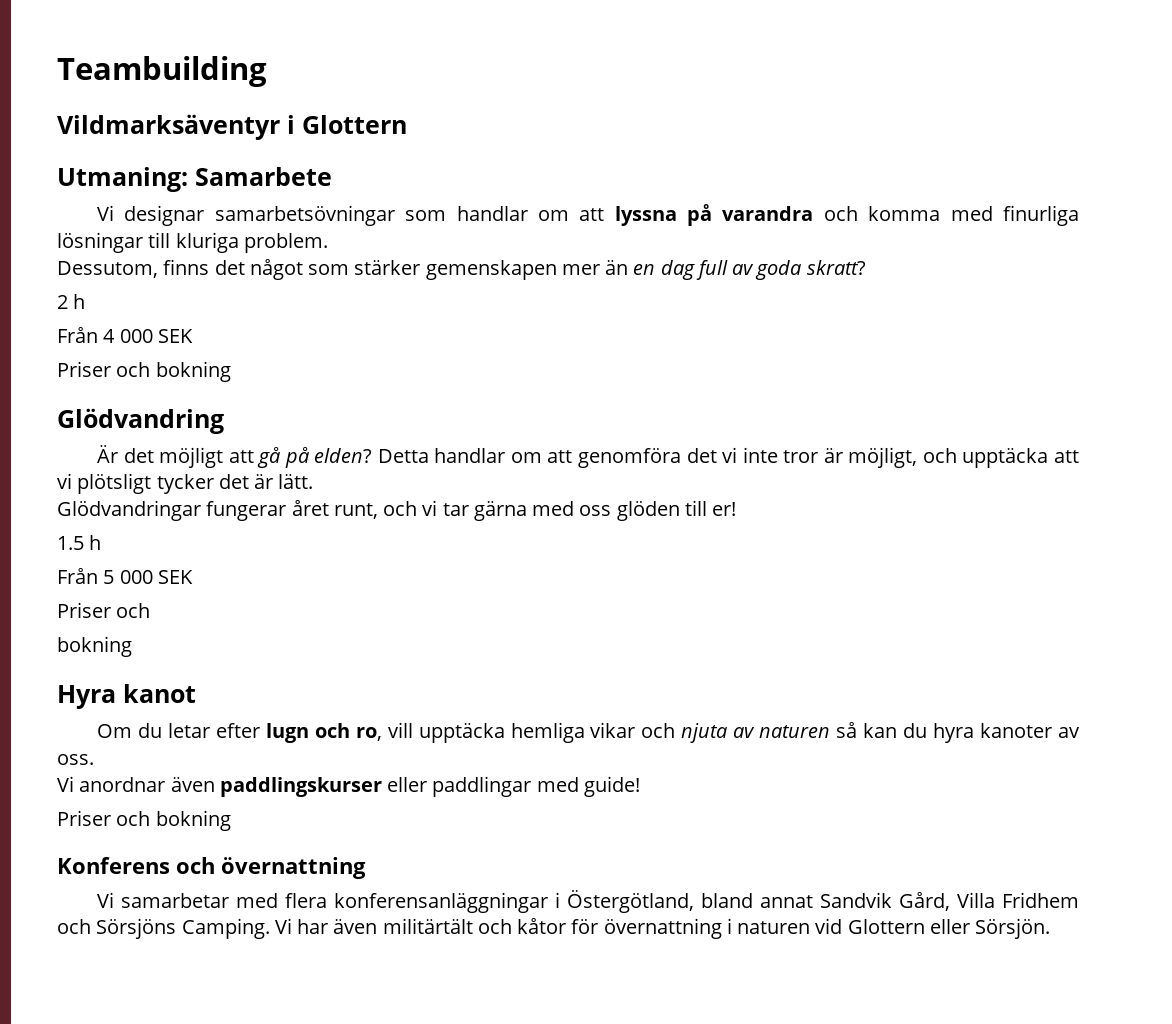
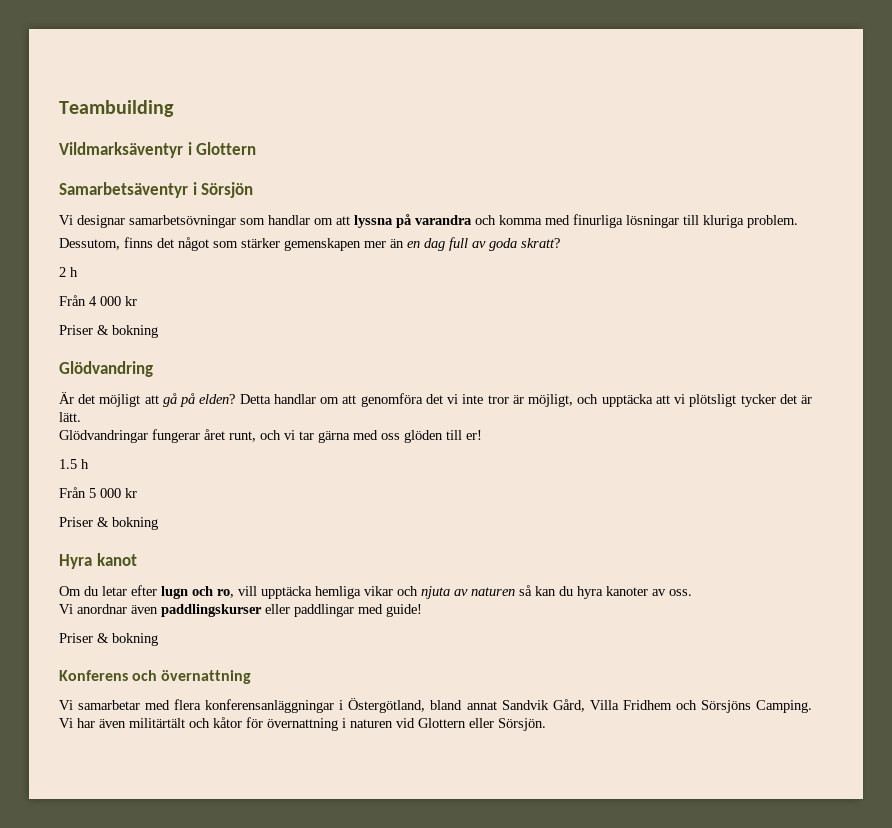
[57,167,332,192] Utmaning: Samarbete -> [59,182,254,198] Samarbetsäventyr i Sörsjön
[157,329,193,343] [57,361,151,377] SEK // Priser och -> [125,296,137,306] [59,325,109,335] kr // Priser &
[157,570,193,584] [57,602,151,618] SEK // Priser och // -> [125,488,137,498] [59,517,109,527] kr // Priser &
[116,811,151,826] och -> [97,633,109,643] &

